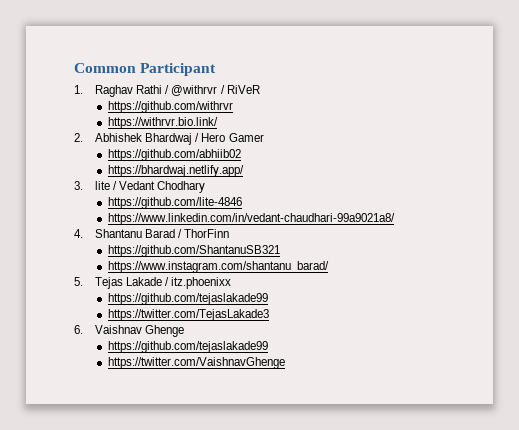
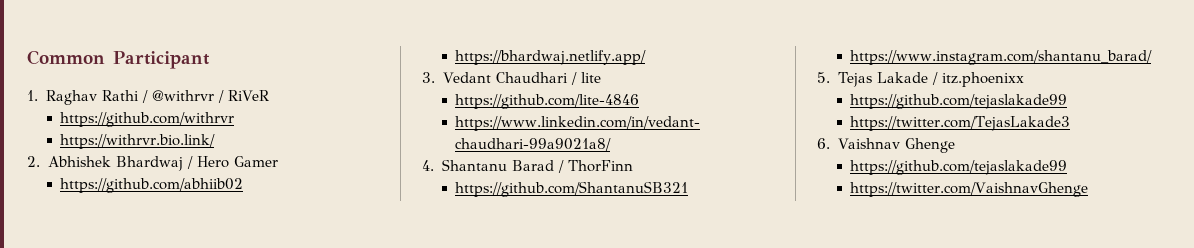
[95,181,206,193] lite / Vedant Chodhary -> [442,72,602,85] Vedant Chaudhari / lite

